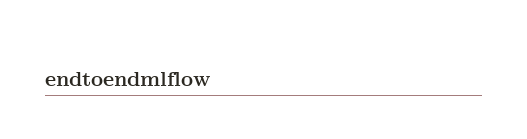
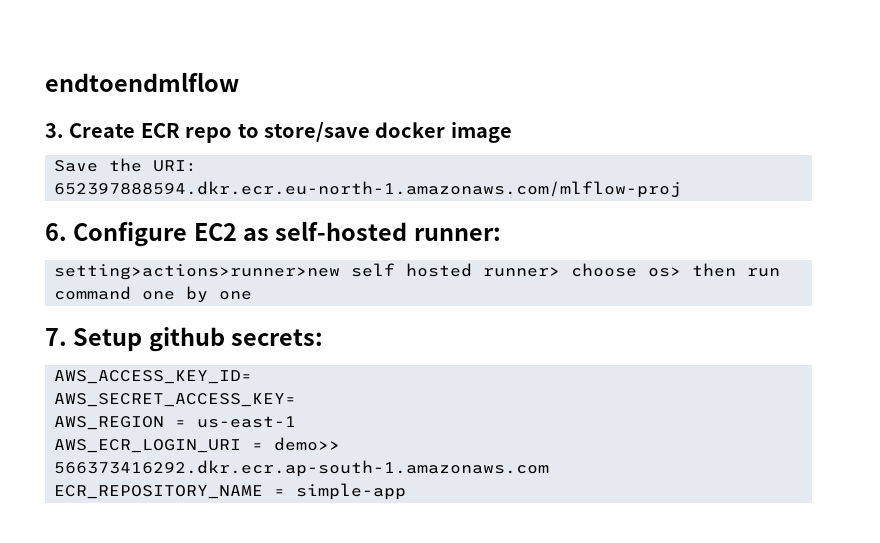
(210, 79) none -> [45,122,512,143] [54,158,197,172] [54,181,681,198] [45,221,501,247] [54,263,780,280] [54,286,252,303] [45,327,324,352] [54,370,252,384] [54,393,296,407] [54,416,296,430] [54,437,340,453] [54,460,549,477] [54,483,406,500] // 3. Create ECR repo to store/save docker image // Save the URI: 652397888594.dkr.ecr.eu-north-1.amazonaws.com/mlflow-proj // 6. Configure EC2 as self-hosted runner: // setting>actions>runner>new self hosted runner> choose os> then run command one by one // 7. Setup github secrets: // AWS_ACCESS_KEY_ID= // AWS_SECRET_ACCESS_KEY= // AWS_REGION = us-east-1 // AWS_ECR_LOGIN_URI = demo>> 566373416292.dkr.ecr.ap-south-1.amazonaws.com // ECR_REPOSITORY_NAME = simple-app

